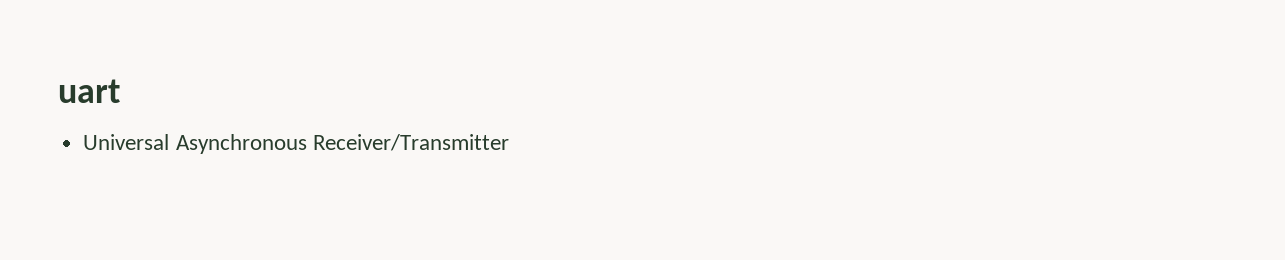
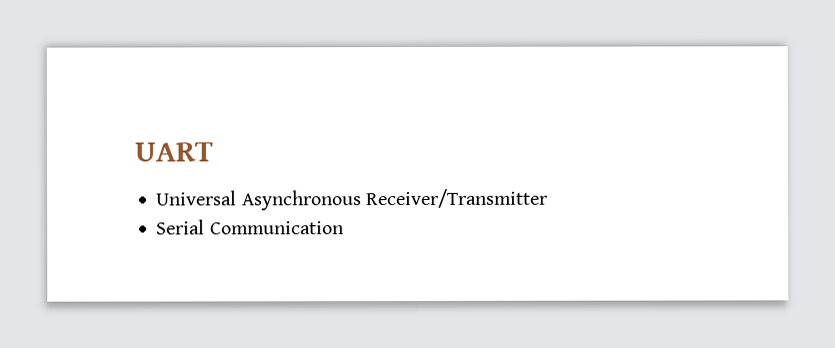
[58,79,120,103] uart -> [134,142,213,162] UART
(509, 142) none -> [156,219,344,235] // Serial Communication

